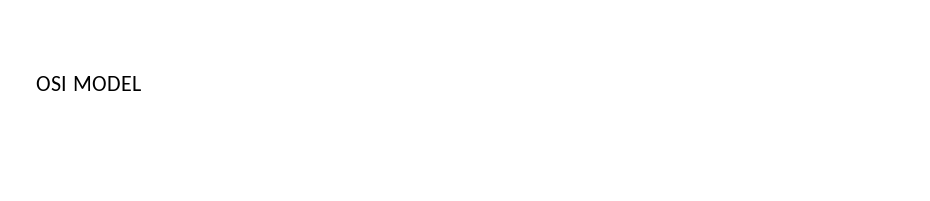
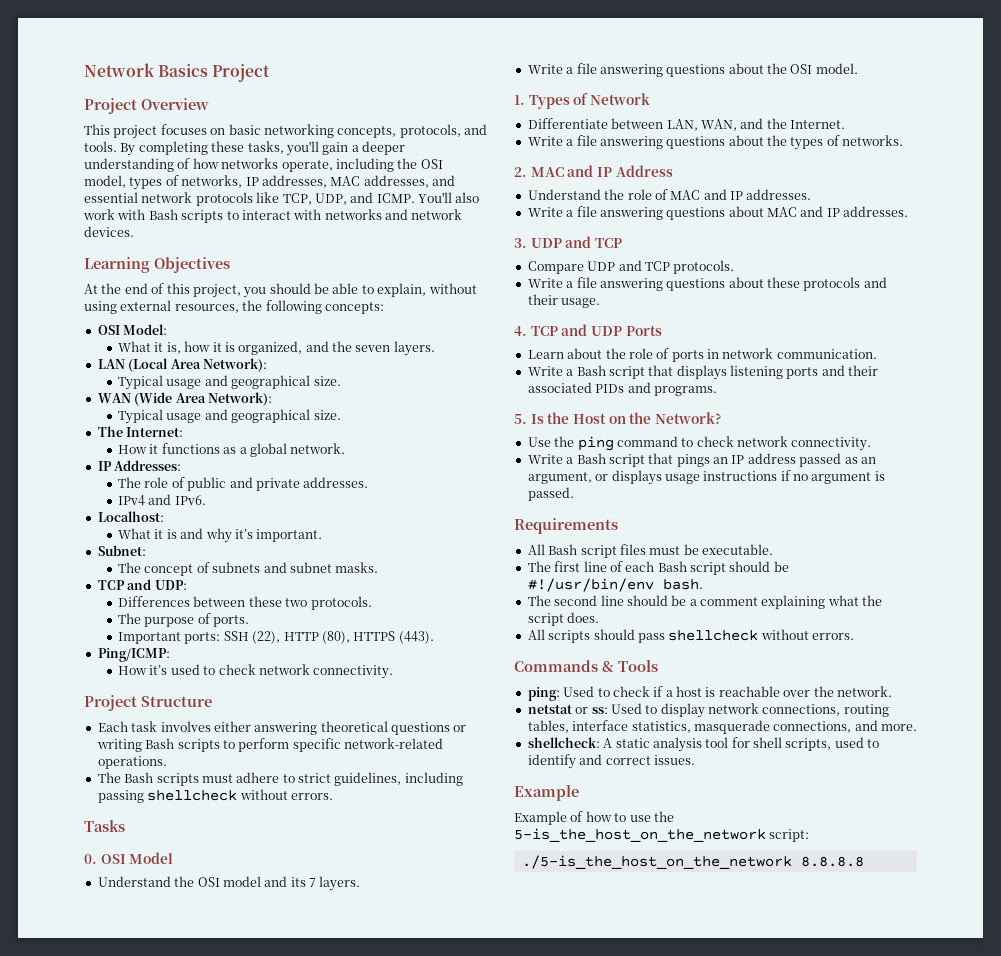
[36,76,141,91] OSI MODEL -> [84,63,271,82] [84,98,209,114] [84,124,487,139] [84,141,405,156] [84,158,443,172] [84,175,455,190] [84,192,480,206] [83,209,463,223] [84,226,134,237] [84,257,230,273] [84,283,477,298] [84,300,384,314] [97,324,168,335] [118,341,435,356] [97,358,267,372] [118,375,341,390] [97,392,272,406] [118,409,341,424] [97,426,184,437] [118,443,346,457] [97,460,182,471] [118,477,369,491] [118,494,206,506] [97,511,164,522] [118,528,323,543] [97,545,146,556] [118,562,379,576] [97,579,187,590] [118,596,372,610] [118,613,250,627] [118,631,434,644] [97,648,170,662] [118,664,394,679] [84,695,212,711] [97,721,467,735] [96,738,443,752] [97,756,167,769] [97,772,463,786] [97,789,333,803] [84,820,125,832] [84,852,174,864] [97,876,361,891] [527,63,858,77] [514,93,650,109] [527,118,845,131] [527,135,904,150] [514,165,673,177] [527,189,812,200] [527,206,909,220] [514,236,622,248] [527,260,735,274] [527,277,887,291] [527,294,601,308] [514,324,662,336] [527,348,877,362] [527,365,879,380] [527,382,717,396] [514,412,721,424] [527,436,872,451] [527,453,876,467] [527,470,885,485] [527,487,574,501] [514,518,618,534] [527,544,773,558] [527,561,789,575] [527,578,703,592] [527,595,883,609] [527,612,600,626] [527,629,854,643] [514,660,658,672] [527,686,892,701] [527,703,889,718] [527,720,917,734] [527,737,880,752] [527,754,695,769] [514,785,579,801] [514,811,674,825] [514,828,810,842] [521,855,864,869] Network Basics Project // Project Overview // This project focuses on basic networking concepts, protocols, and tools. By completing these tasks, you'll gain a deeper understanding of how networks operate, including the OSI model, types of networks, IP addresses, MAC addresses, and essential network protocols like TCP, UDP, and ICMP. You'll also work with Bash scripts to interact with networks and network devices. // Learning Objectives // At the end of this project, you should be able to explain, without using external resources, the following concepts: // OSI Model: // What it is, how it is organized, and the seven layers. // LAN (Local Area Network): // Typical usage and geographical size. // WAN (Wide Area Network): // Typical usage and geographical size. // The Internet: // How it functions as a global network. // IP Addresses: // The role of public and private addresses. // IPv4 and IPv6. // Localhost: // What it is and why it’s important. // Subnet: // The concept of subnets and subnet masks. // TCP and UDP: // Differences between these two protocols. // The purpose of ports. // Important ports: SSH (22), HTTP (80), HTTPS (443). // Ping/ICMP: // How it’s used to check network connectivity. // Project Structure // Each task involves either answering theoretical questions or writing Bash scripts to perform specific network-related operations. // The Bash scripts must adhere to strict guidelines, including passing shellcheck without errors. // Tasks // 0. OSI Model // Understand the OSI model and its 7 layers. // Write a file answering questions about the OSI model. // 1. Types of Network // Differentiate between LAN, WAN, and the Internet. // Write a file answering questions about the types of networks. // 2. MAC and IP Address // Understand the role of MAC and IP addresses. // Write a file answering questions about MAC and IP addresses. // 3. UDP and TCP // Compare UDP and TCP protocols. // Write a file answering questions about these protocols and their usage. // 4. TCP and UDP Ports // Learn about the role of ports in network communication. // Write a Bash script that displays listening ports and their associated PIDs and programs. // 5. Is the Host on the Network? // Use the ping command to check network connectivity. // Write a Bash script that pings an IP address passed as an argument, or displays usage instructions if no argument is passed. // Requirements // All Bash script files must be executable. // The first line of each Bash script should be #!/usr/bin/env bash. // The second line should be a comment explaining what the script does. // All scripts should pass shellcheck without errors. // Commands & Tools // ping: Used to check if a host is reachable over the network. // netstat or ss: Used to display network connections, routing tables, interface statistics, masquerade connections, and more. // shellcheck: A static analysis tool for shell scripts, used to identify and correct issues. // Example // Example of how to use the 5-is_the_host_on_the_network script: // ./5-is_the_host_on_the_network 8.8.8.8

